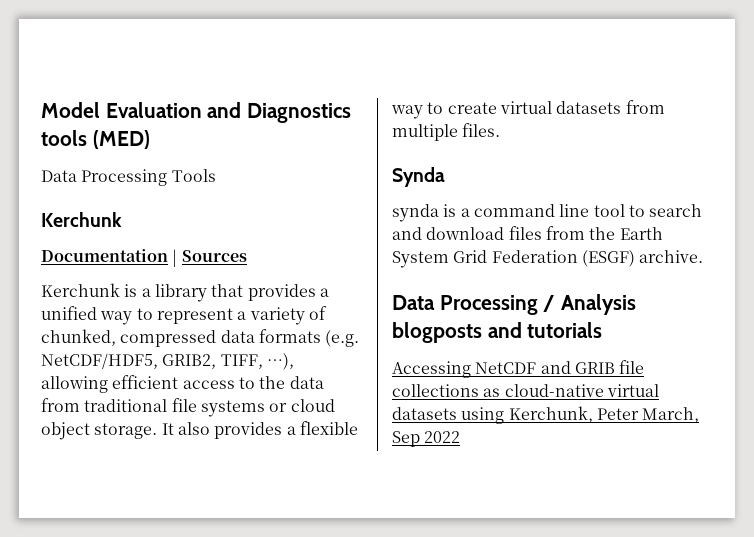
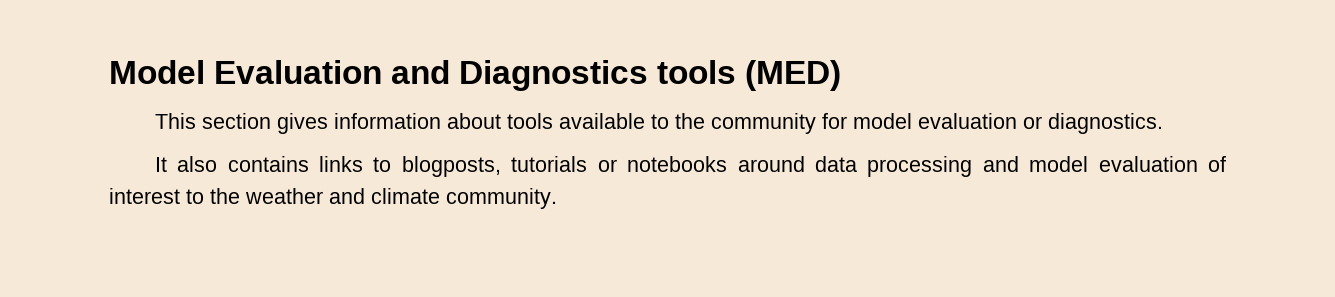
[41,169,216,186] [41,212,122,227] [41,249,247,267] [41,283,329,302] [41,306,327,325] [41,329,360,347] [41,353,294,370] [41,375,324,393] [41,398,335,417] [41,421,358,440] [391,100,665,119] [392,123,501,141] [392,167,445,187] [392,204,703,222] [392,226,663,240] [392,250,704,268] [392,294,637,315] [392,322,603,343] [392,360,645,378] [392,384,659,397] [392,406,700,424] [392,431,461,447] Data Processing Tools // Kerchunk // Documentation | Sources // Kerchunk is a library that provides a unified way to represent a variety of chunked, compressed data formats (e.g. NetCDF/HDF5, GRIB2, TIFF, …), allowing efficient access to the data from traditional file systems or cloud object storage. It also provides a flexible way to create virtual datasets from multiple files. // Synda // synda is a command line tool to search and download files from the Earth System Grid Federation (ESGF) archive. // Data Processing / Analysis blogposts and tutorials // Accessing NetCDF and GRIB file collections as cloud-native virtual datasets using Kerchunk, Peter March, Sep 2022 -> [154,113,1163,134] [154,156,1227,177] [109,188,557,209] This section gives information about tools available to the community for model evaluation or diagnostics. // It also contains links to blogposts, tutorials or notebooks around data processing and model evaluation of interest to the weather and climate community.

